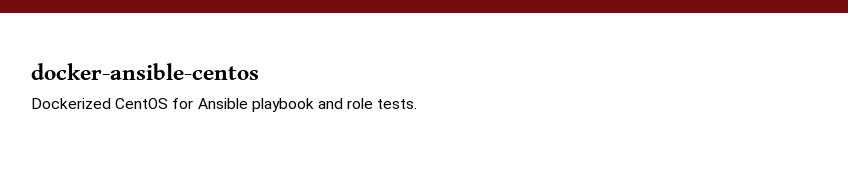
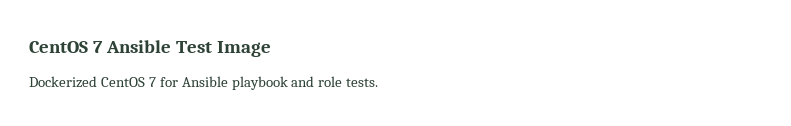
[31,63,259,80] docker-ansible-centos -> [29,40,271,57] CentOS 7 Ansible Test Image
(169, 103) none -> [148,77,156,87] 7

